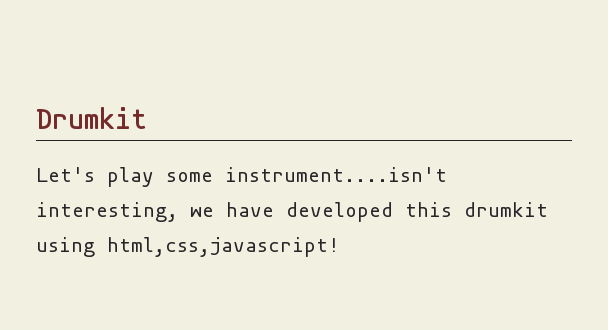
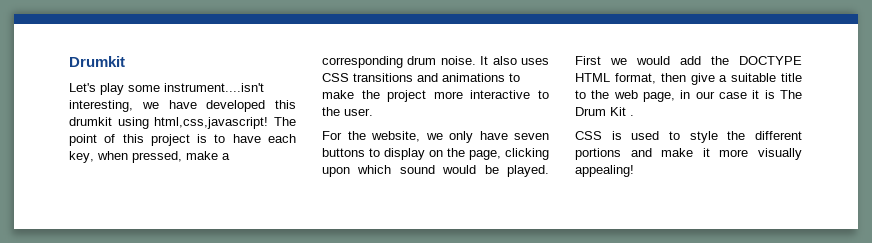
(340, 247) none -> [274,117,296,126] [69,134,296,146] [69,151,230,163] [322,56,549,68] [322,73,520,82] [322,90,549,102] [322,107,373,116] [322,131,549,143] [322,148,549,160] [322,165,549,177] [575,56,802,65] [575,73,802,85] [575,90,802,102] [575,107,634,116] [575,131,802,143] [575,148,802,160] [575,165,634,177] The point of this project is to have each key, when pressed, make a corresponding drum noise. It also uses CSS transitions and animations to make the project more interactive to the user. // For the website, we only have seven buttons to display on the page, clicking upon which sound would be played. First we would add the DOCTYPE HTML format, then give a suitable title to the web page, in our case it is The Drum Kit . // CSS is used to style the different portions and make it more visually appealing!

